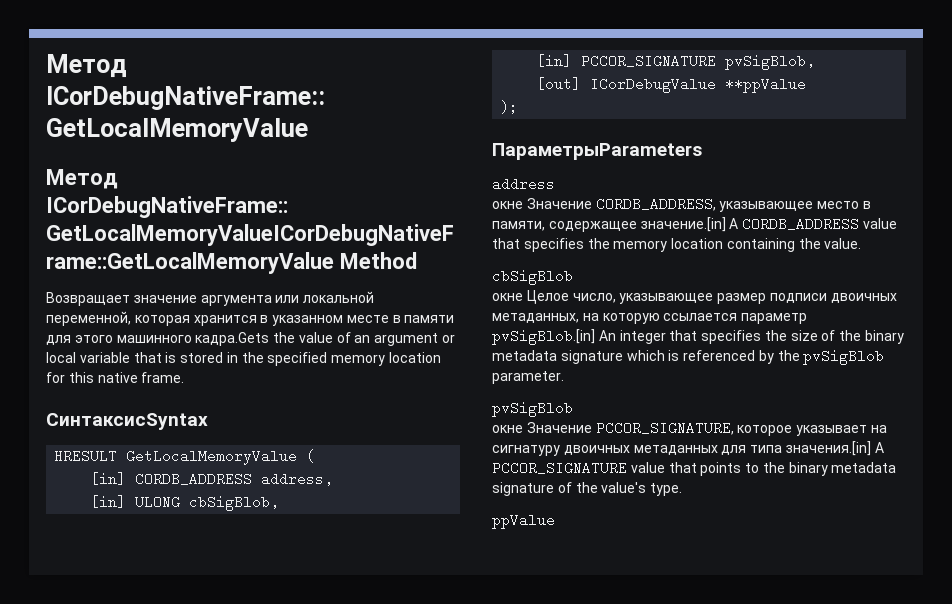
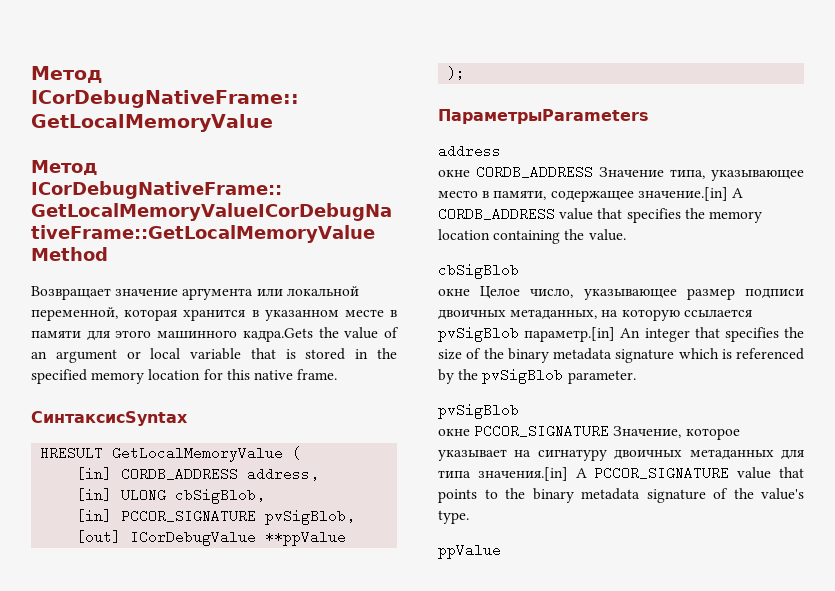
[526,197,716,211] Значение CORDB_ADDRESS, -> [476,165,705,179] CORDB_ADDRESS Значение типа,
[741,313,808,324] [492,329,595,345] параметр pvSigBlob.[in] -> [438,326,616,342] pvSigBlob параметр.[in]
[526,421,734,435] Значение PCCOR_SIGNATURE, -> [474,424,682,438] PCCOR_SIGNATURE Значение,

